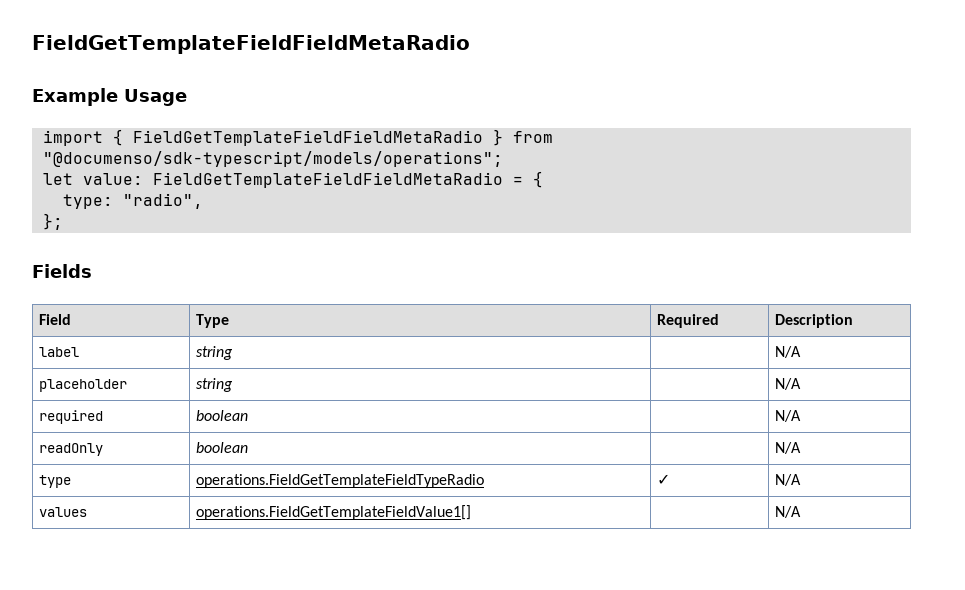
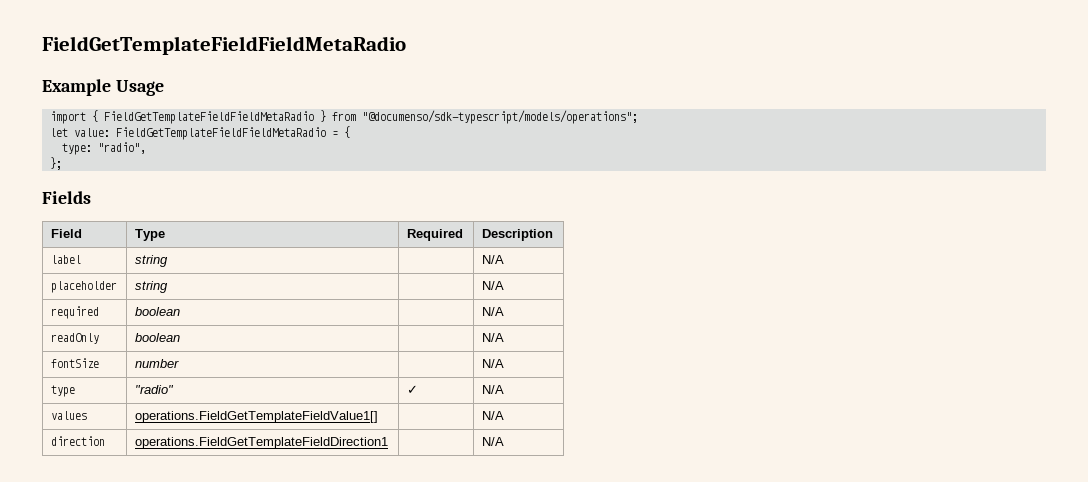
(802, 448) none -> [50,358,99,368] [134,359,179,368] [481,359,504,368] // fontSize | number | | N/A
[196,474,485,488] operations.FieldGetTemplateFieldTypeRadio -> [134,385,174,394] "radio"
(802, 512) none -> [50,436,105,446] [134,437,388,449] [481,437,504,446] // direction | operations.FieldGetTemplateFieldDirection1 | | N/A

